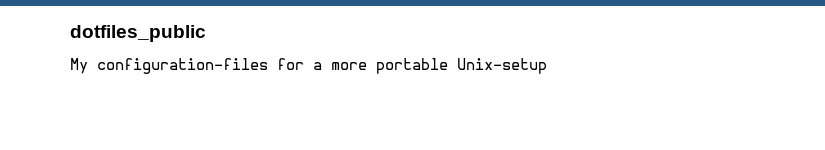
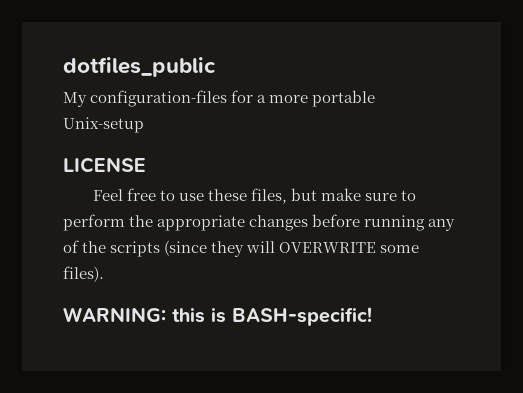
(547, 66) none -> [63,157,146,173] [92,188,417,204] [63,214,456,231] [63,240,420,257] [63,266,104,282] [63,307,372,326] // LICENSE // Feel free to use these files, but make sure to perform the appropriate changes before running any of the scripts (since they will OVERWRITE some files). // WARNING: this is BASH-specific!

